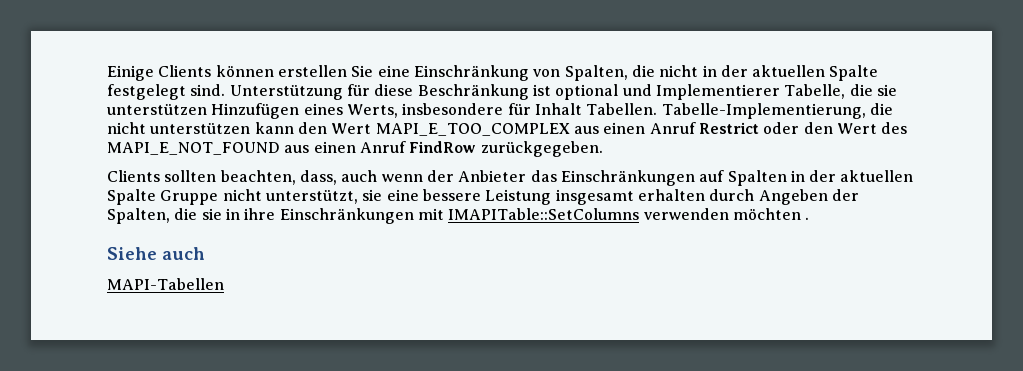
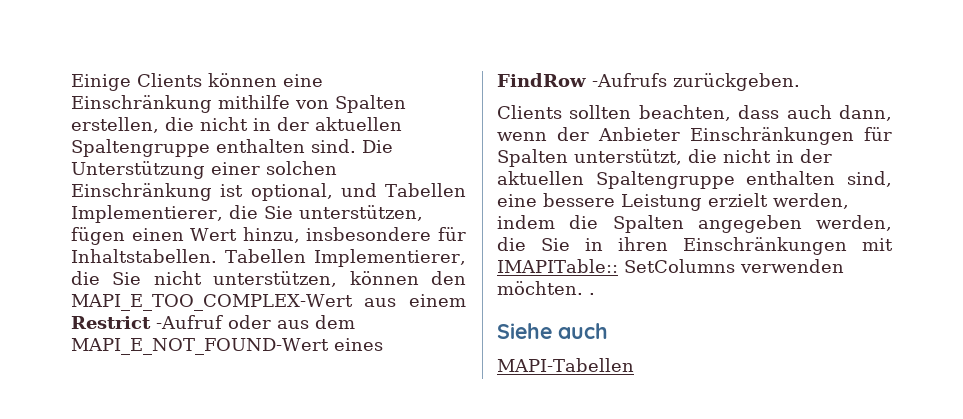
[277,65,879,81] [107,84,897,100] [107,103,893,119] [107,122,908,136] [107,141,603,157] [107,170,914,186] [107,189,859,205] [107,208,801,224] erstellen Sie eine Einschränkung von Spalten, die nicht in der aktuellen Spalte festgelegt sind. Unterstützung für diese Beschränkung ist optional und Implementierer Tabelle, die sie unterstützen Hinzufügen eines Werts, insbesondere für Inhalt Tabellen. Tabelle-Implementierung, die nicht unterstützen kann den Wert MAPI_E_TOO_COMPLEX aus einen Anruf Restrict oder den Wert des MAPI_E_NOT_FOUND aus einen Anruf FindRow zurückgegeben. // Clients sollten beachten, dass, auch wenn der Anbieter das Einschränkungen auf Spalten in der aktuellen Spalte Gruppe nicht unterstützt, sie eine bessere Leistung insgesamt erhalten durch Angeben der Spalten, die sie in ihre Einschränkungen mit IMAPITable::SetColumns verwenden möchten -> [283,74,323,87] [71,95,406,113] [71,117,402,133] [71,139,393,157] [71,161,337,179] [71,183,467,201] [71,205,423,223] [71,227,466,245] [71,249,467,267] [71,271,466,287] [71,294,466,311] [71,315,355,329] [71,338,383,355] [497,73,800,91] [497,105,892,121] [497,127,892,145] [497,149,832,167] [497,171,892,189] [497,193,849,211] [497,215,892,233] [497,237,893,255] [497,259,844,273] [497,281,583,295] eine Einschränkung mithilfe von Spalten erstellen, die nicht in der aktuellen Spaltengruppe enthalten sind. Die Unterstützung einer solchen Einschränkung ist optional, und Tabellen Implementierer, die Sie unterstützen, fügen einen Wert hinzu, insbesondere für Inhaltstabellen. Tabellen Implementierer, die Sie nicht unterstützen, können den MAPI_E_TOO_COMPLEX-Wert aus einem Restrict -Aufruf oder aus dem MAPI_E_NOT_FOUND-Wert eines FindRow -Aufrufs zurückgeben. // Clients sollten beachten, dass auch dann, wenn der Anbieter Einschränkungen für Spalten unterstützt, die nicht in der aktuellen Spaltengruppe enthalten sind, eine bessere Leistung erzielt werden, indem die Spalten angegeben werden, die Sie in ihren Einschränkungen mit IMAPITable:: SetColumns verwenden möchten.

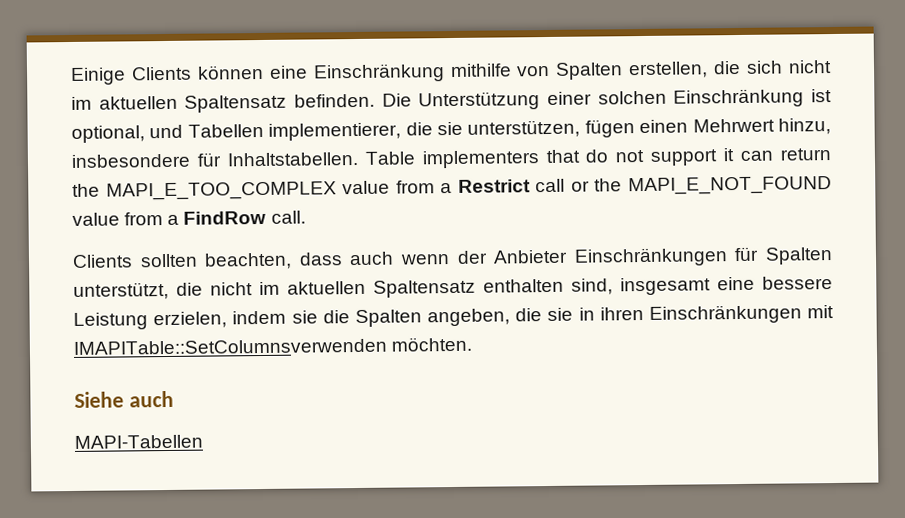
[200,117,402,131] [71,139,356,157] nicht in der aktuellen Spaltengruppe enthalten sind. -> [746,60,832,74] [71,93,375,113] sich nicht im aktuellen Spaltensatz befinden.
[71,205,293,223] Implementierer, die Sie -> [268,121,463,141] implementierer, die sie
[190,228,238,241] Wert -> [692,118,775,133] Mehrwert
[225,249,467,267] [71,271,466,287] [71,294,466,311] [71,315,355,329] [71,338,383,355] [497,73,800,91] Tabellen Implementierer, die Sie nicht unterstützen, können den MAPI_E_TOO_COMPLEX-Wert aus einem Restrict -Aufruf oder aus dem MAPI_E_NOT_FOUND-Wert eines FindRow -Aufrufs zurückgeben. -> [364,148,831,169] [72,176,832,201] [72,210,306,226] Table implementers that do not support it can return the MAPI_E_TOO_COMPLEX value from a Restrict call or the MAPI_E_NOT_FOUND value from a FindRow call.
[839,105,892,121] dann, -> (395, 258) none
[776,149,832,163] [497,171,735,189] in der aktuellen Spaltengruppe -> [259,279,476,298] im aktuellen Spaltensatz
(892, 179) none -> [620,277,711,296] insgesamt
[708,193,849,209] [497,215,892,233] [497,237,570,251] erzielt werden, indem die Spalten angegeben werden, die Sie -> [153,307,574,329] erzielen, indem sie die Spalten angeben, die sie
[497,259,844,273] IMAPITable:: SetColumns verwenden -> [73,338,387,355] IMAPITable::SetColumnsverwenden
[589,293,595,295] . -> (473, 344) none

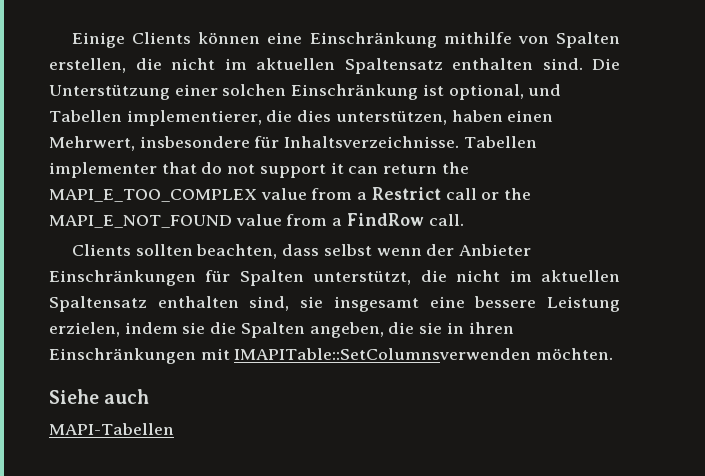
[746,60,832,74] [71,93,375,113] sich nicht im aktuellen Spaltensatz befinden. -> [171,58,583,74] nicht im aktuellen Spaltensatz enthalten sind.
[437,118,831,138] [71,150,540,169] sie unterstützen, fügen einen Mehrwert hinzu, insbesondere für Inhaltstabellen. Table implementers -> [297,110,554,125] [49,136,537,151] [49,162,157,178] dies unterstützen, haben einen Mehrwert, insbesondere für Inhaltsverzeichnisse. Tabellen implementer
[349,251,395,266] auch -> [323,244,372,256] selbst
(613, 286) none -> [300,296,324,308] sie

